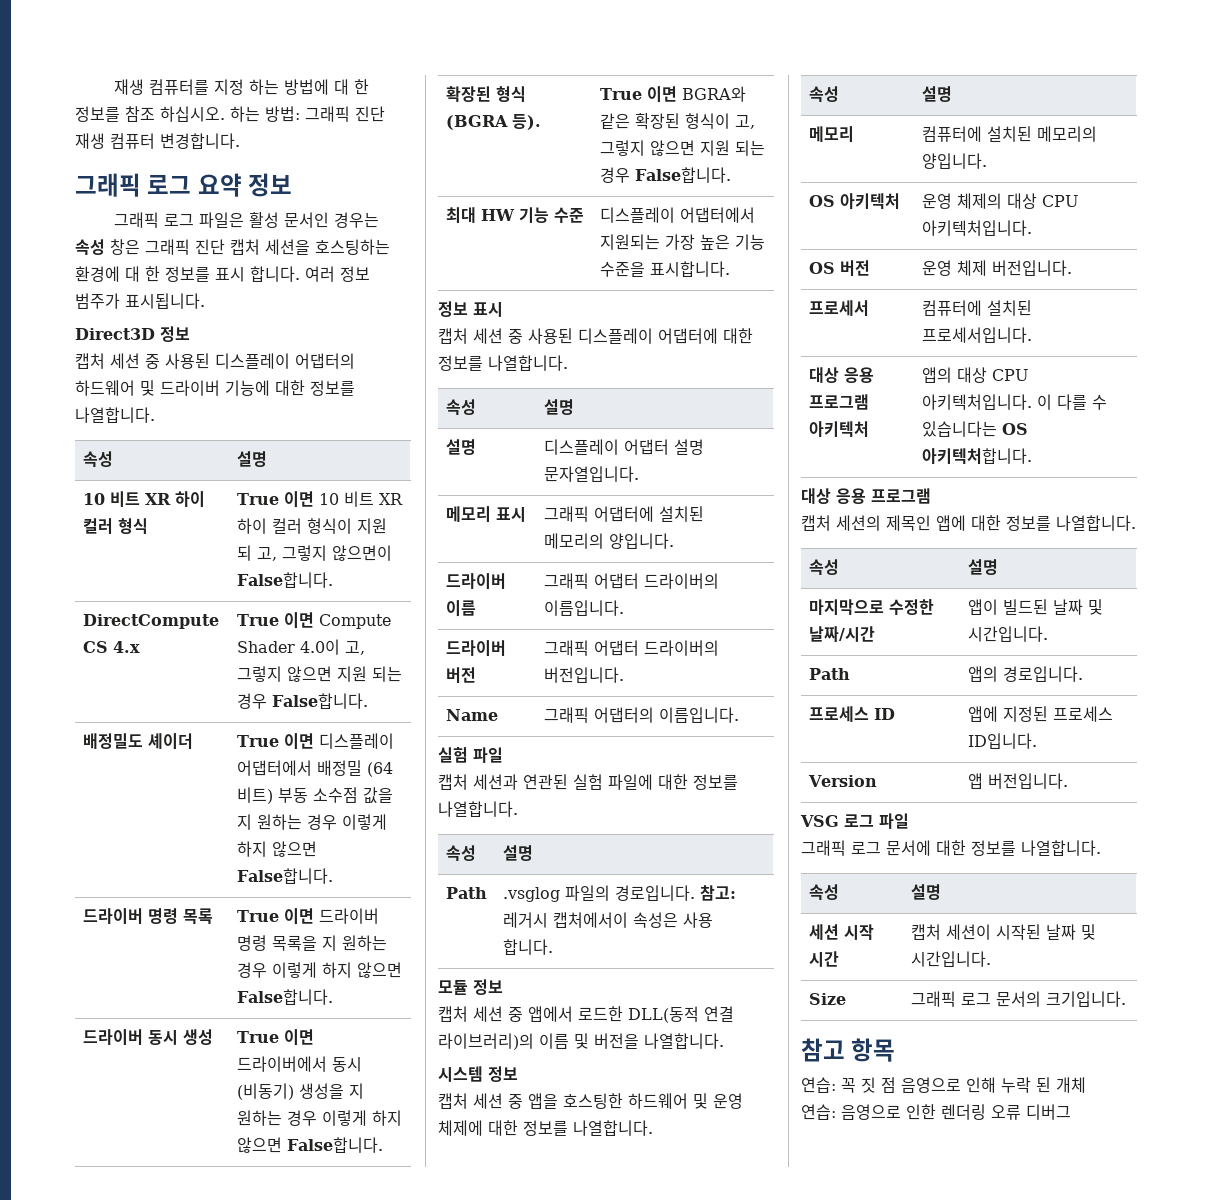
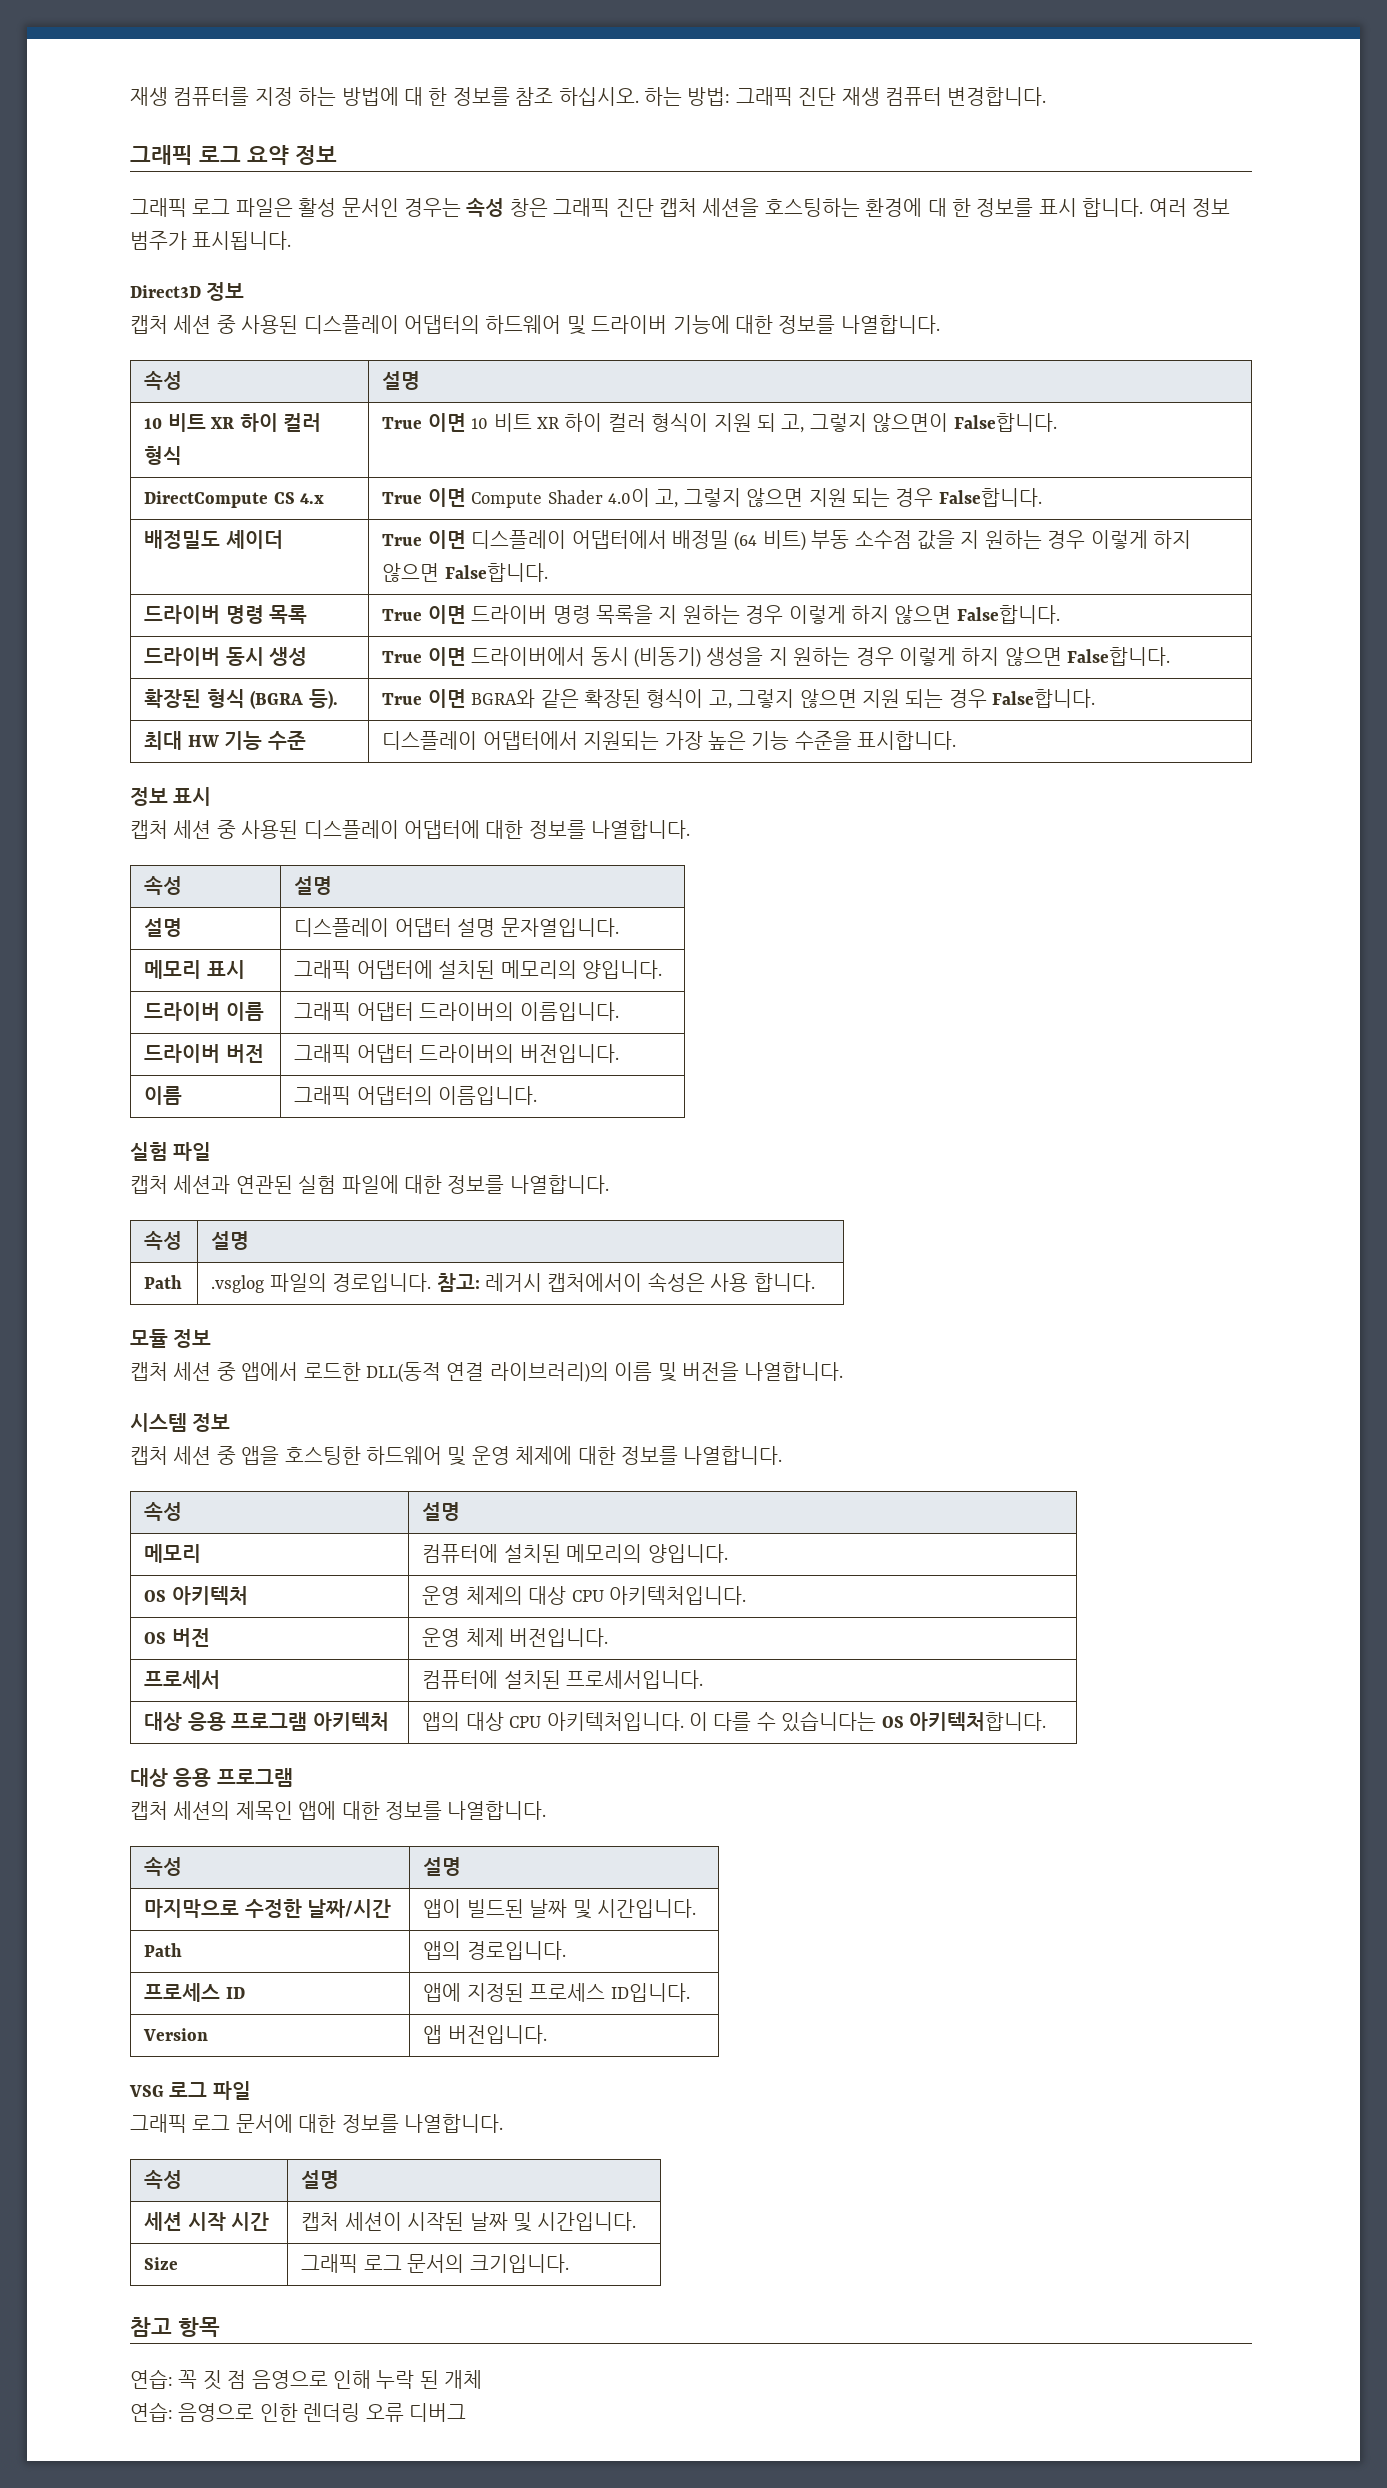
[445,709,498,721] Name -> [144,1086,183,1105] 이름

